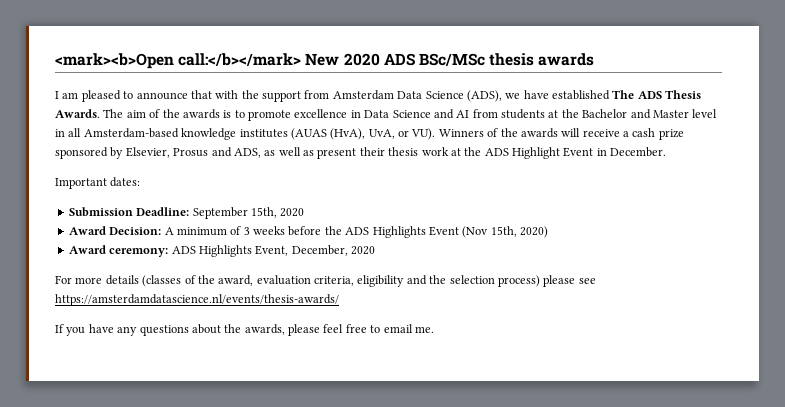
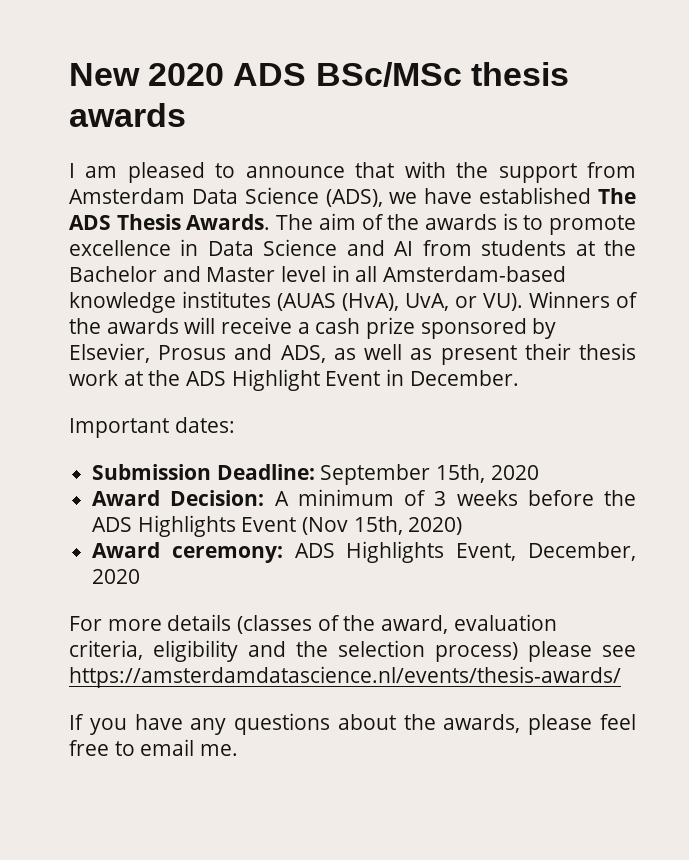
[55,53,302,69] <mark><b>Open call:</b></mark> -> (69, 74) none

